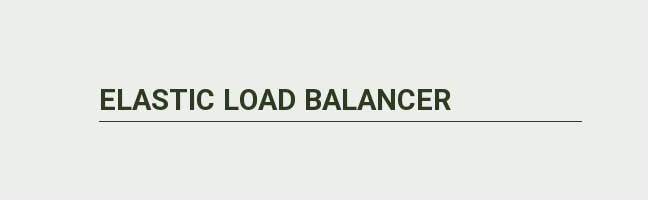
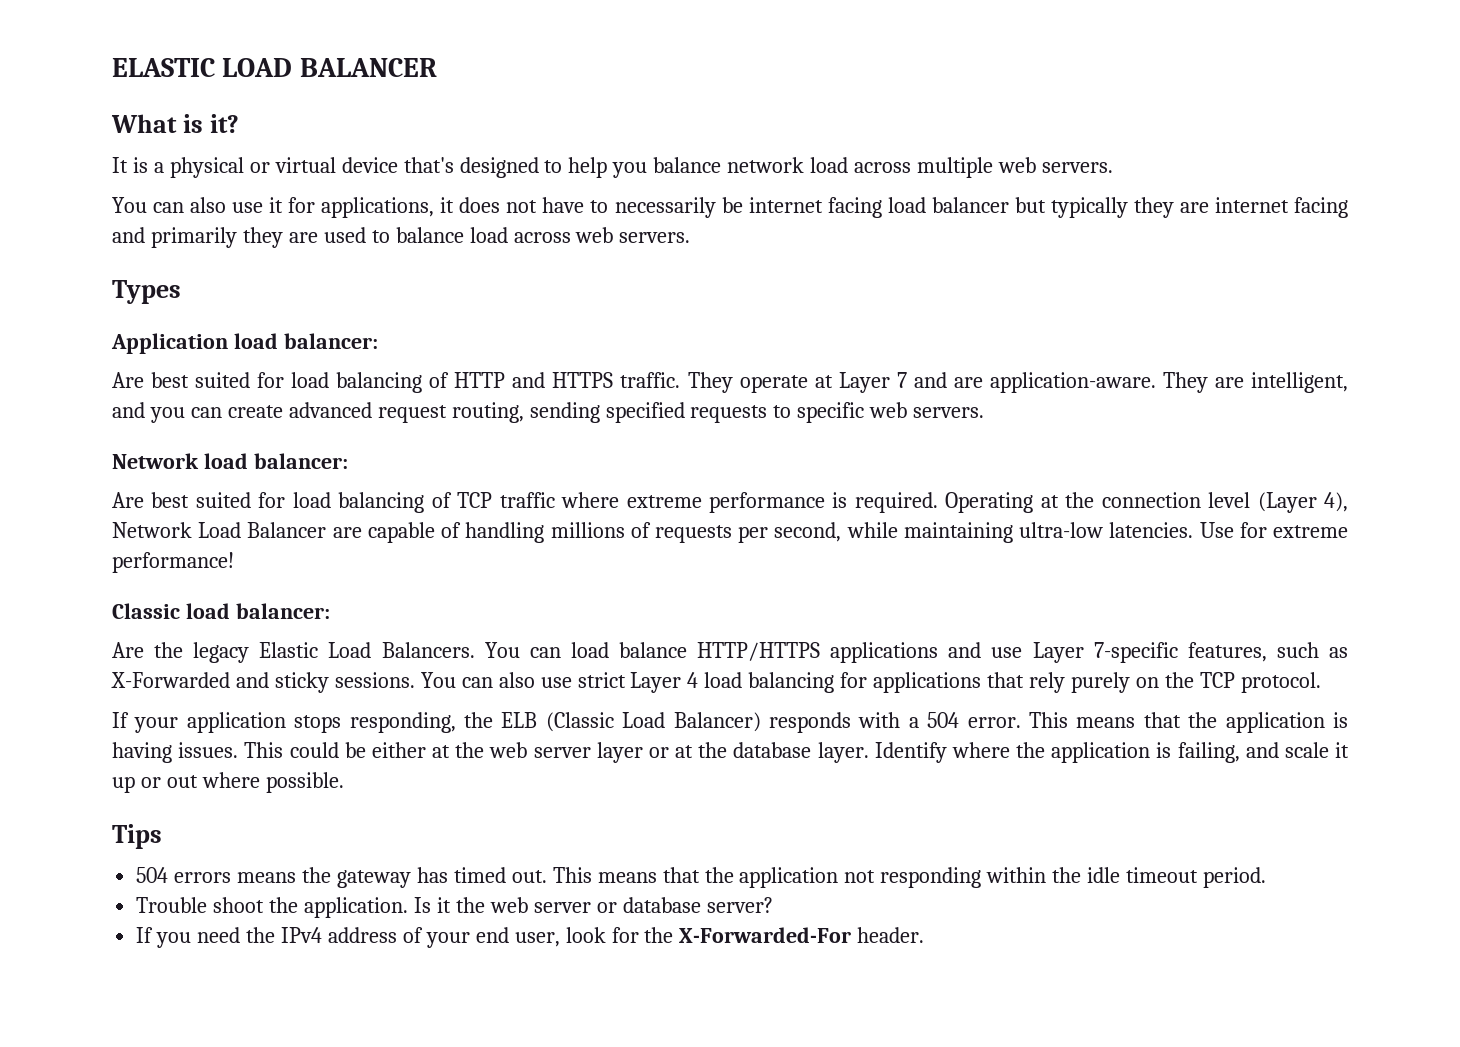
(452, 99) none -> [111,114,239,133] [112,157,1113,178] [112,197,1349,218] [112,227,691,248] [112,280,181,304] [111,333,378,354] [112,372,1348,393] [112,402,985,423] [112,453,348,469] [112,492,1349,513] [112,522,1348,543] [112,552,234,573] [112,603,330,619] [112,642,1348,663] [111,672,1321,693] [112,712,1348,733] [112,742,1350,763] [112,772,344,793] [112,824,162,849] [136,867,1267,888] [136,897,773,918] [136,927,925,948] // What is it? // It is a physical or virtual device that's designed to help you balance network load across multiple web servers. // You can also use it for applications, it does not have to necessarily be internet facing load balancer but typically they are internet facing and primarily they are used to balance load across web servers. // Types // Application load balancer: // Are best suited for load balancing of HTTP and HTTPS traffic. They operate at Layer 7 and are application-aware. They are intelligent, and you can create advanced request routing, sending specified requests to specific web servers. // Network load balancer: // Are best suited for load balancing of TCP traffic where extreme performance is required. Operating at the connection level (Layer 4), Network Load Balancer are capable of handling millions of requests per second, while maintaining ultra-low latencies. Use for extreme performance! // Classic load balancer: // Are the legacy Elastic Load Balancers. You can load balance HTTP/HTTPS applications and use Layer 7-specific features, such as X-Forwarded and sticky sessions. You can also use strict Layer 4 load balancing for applications that rely purely on the TCP protocol. // If your application stops responding, the ELB (Classic Load Balancer) responds with a 504 error. This means that the application is having issues. This could be either at the web server layer or at the database layer. Identify where the application is failing, and scale it up or out where possible. // Tips // 504 errors means the gateway has timed out. This means that the application not responding within the idle timeout period. // Trouble shoot the application. Is it the web server or database server? // If you need the IPv4 address of your end user, look for the X-Forwarded-For header.

